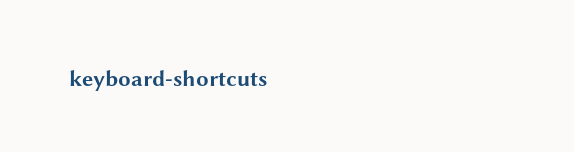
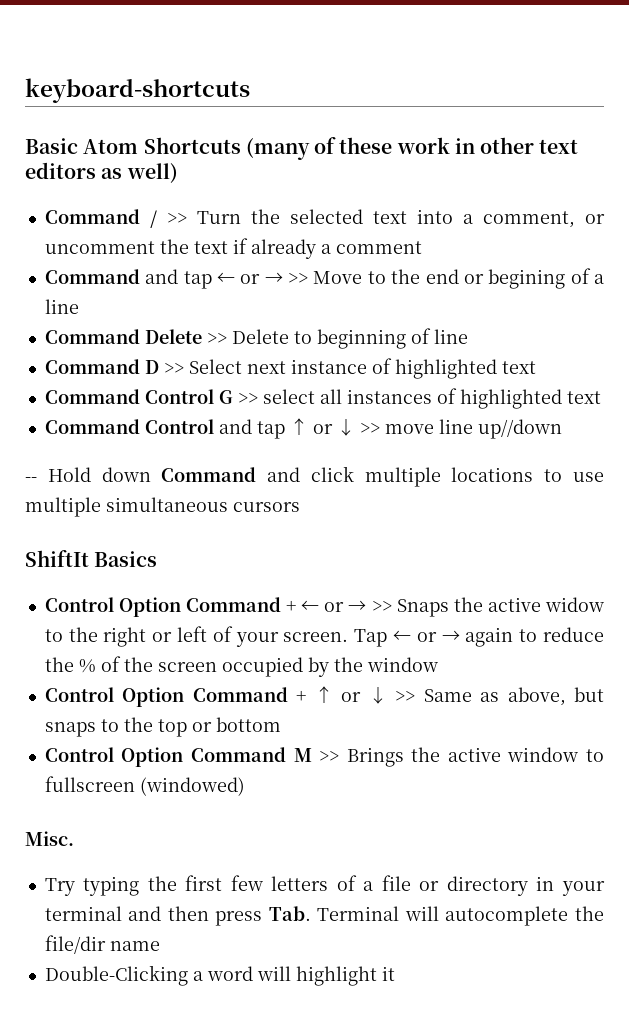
(267, 80) none -> [25,137,579,160] [25,162,178,183] [44,209,605,228] [44,238,422,259] [44,268,604,289] [44,299,79,314] [44,328,468,349] [44,358,536,379] [44,388,601,409] [44,418,562,439] [25,466,604,487] [25,497,300,517] [25,550,158,567] [44,597,605,617] [44,626,604,647] [44,656,438,677] [44,686,605,707] [44,717,281,737] [44,747,604,767] [44,776,245,796] [25,831,74,846] [44,875,605,896] [44,906,604,926] [44,935,160,954] [44,965,395,986] // Basic Atom Shortcuts (many of these work in other text editors as well) // Command / >> Turn the selected text into a comment, or uncomment the text if already a comment // Command and tap ← or → >> Move to the end or begining of a line // Command Delete >> Delete to beginning of line // Command D >> Select next instance of highlighted text // Command Control G >> select all instances of highlighted text // Command Control and tap ↑ or ↓ >> move line up//down // -- Hold down Command and click multiple locations to use multiple simultaneous cursors // ShiftIt Basics // Control Option Command + ← or → >> Snaps the active widow to the right or left of your screen. Tap ← or → again to reduce the % of the screen occupied by the window // Control Option Command + ↑ or ↓ >> Same as above, but snaps to the top or bottom // Control Option Command M >> Brings the active window to fullscreen (windowed) // Misc. // Try typing the first few letters of a file or directory in your terminal and then press Tab. Terminal will autocomplete the file/dir name // Double-Clicking a word will highlight it

